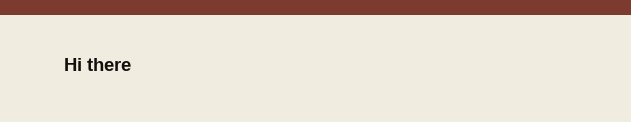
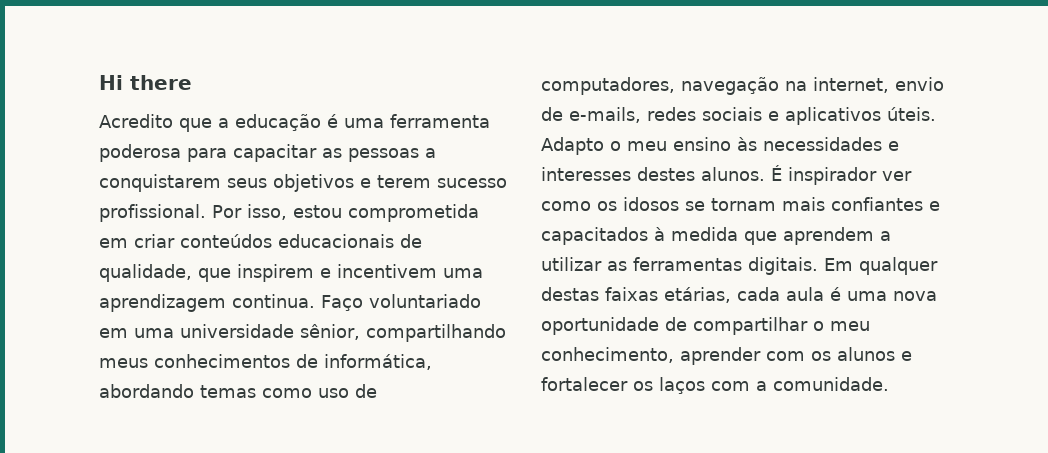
(131, 64) none -> [99,114,490,132] [99,144,436,162] [99,174,507,192] [99,204,479,222] [99,234,422,248] [99,264,483,282] [99,294,481,312] [99,324,506,342] [99,354,432,370] [99,384,377,398] [541,77,944,95] [541,107,936,125] [541,137,899,155] [541,165,912,185] [541,197,940,211] [541,227,891,245] [541,257,938,275] [541,287,937,303] [541,317,870,335] [541,347,912,365] [541,377,889,394] // Acredito que a educação é uma ferramenta poderosa para capacitar as pessoas a conquistarem seus objetivos e terem sucesso profissional. Por isso, estou comprometida em criar conteúdos educacionais de qualidade, que inspirem e incentivem uma aprendizagem continua. Faço voluntariado em uma universidade sênior, compartilhando meus conhecimentos de informática, abordando temas como uso de computadores, navegação na internet, envio de e-mails, redes sociais e aplicativos úteis. Adapto o meu ensino às necessidades e interesses destes alunos. É inspirador ver como os idosos se tornam mais confiantes e capacitados à medida que aprendem a utilizar as ferramentas digitais. Em qualquer destas faixas etárias, cada aula é uma nova oportunidade de compartilhar o meu conhecimento, aprender com os alunos e fortalecer os laços com a comunidade.

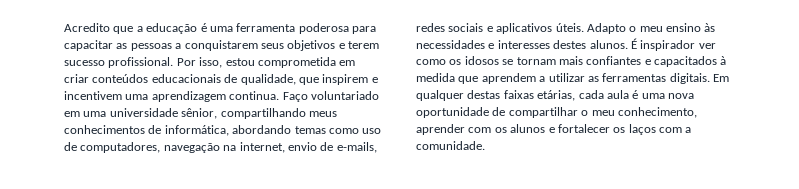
[99,75,192,90] Hi there // -> (64, 27) none

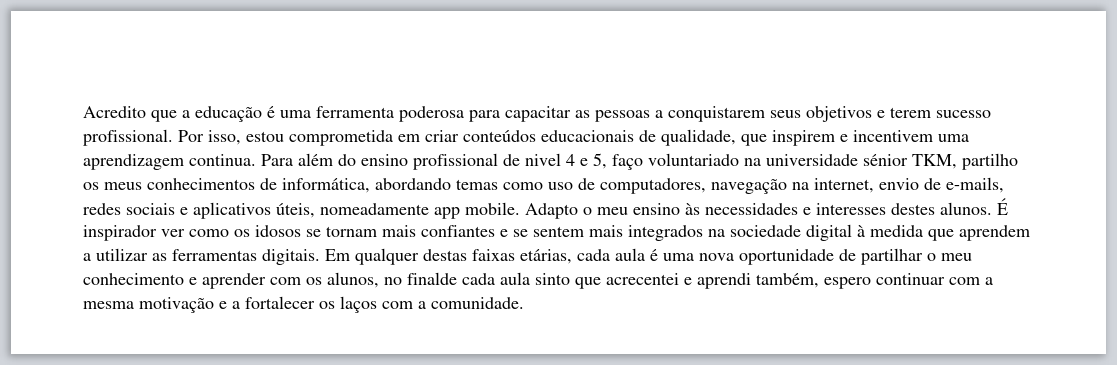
[282,91,379,102] [64,108,306,119] Faço voluntariado em uma universidade sênior, compartilhando -> [261,153,1018,170] [83,182,99,190] Para além do ensino profissional de nivel 4 e 5, faço voluntariado na universidade sénior TKM, partilho os
[555,23,584,32] úteis. -> [276,202,520,219] úteis, nomeadamente app mobile.
[654,56,717,67] capacitados -> [513,224,852,241] se sentem mais integrados na sociedade digital
[508,107,697,118] compartilhar o meu conhecimento, -> [861,248,972,265] [83,273,197,285] partilhar o meu conhecimento e
[510,124,555,133] alunos e -> [327,272,993,289] [83,297,240,313] alunos, no finalde cada aula sinto que acrecentei e aprendi também, espero continuar com a mesma motivação e a

